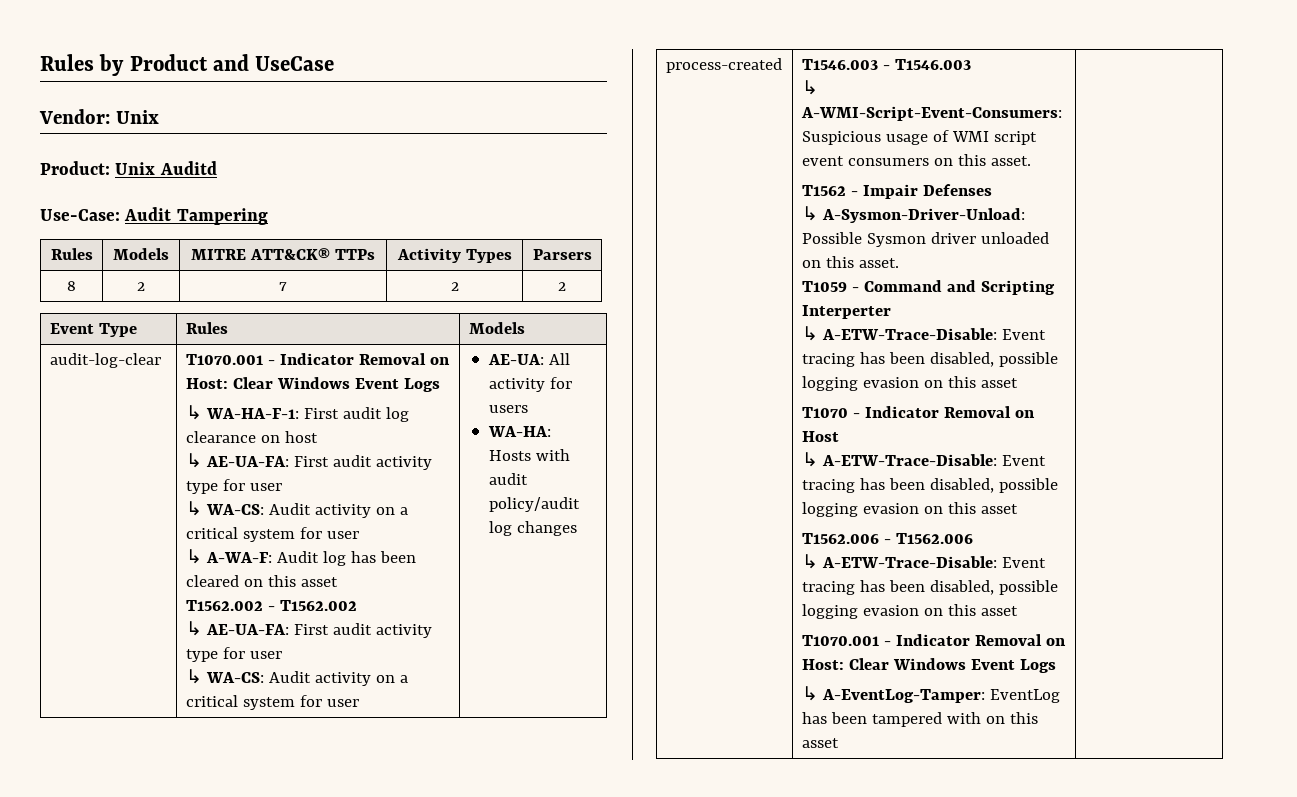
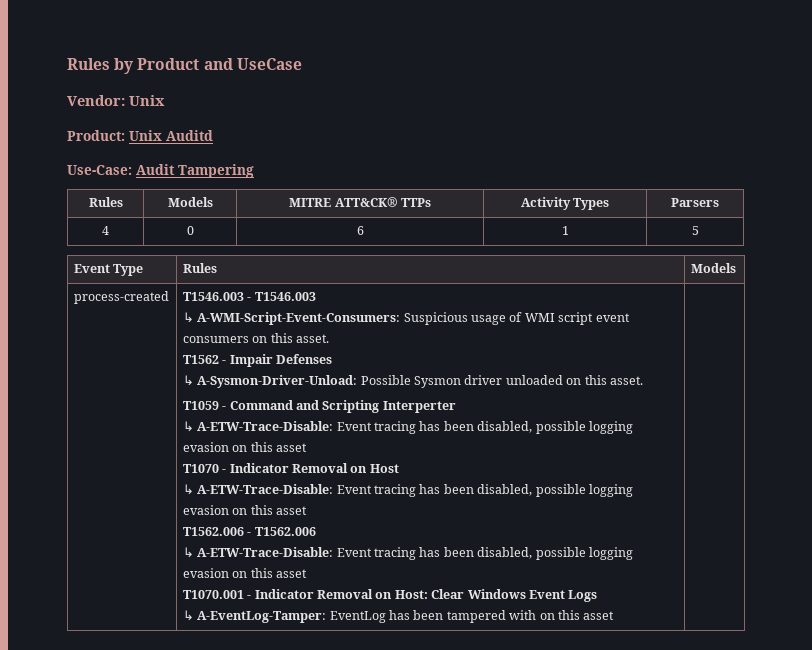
[67,281,76,291] [137,282,145,291] [279,282,287,291] [450,282,459,291] [558,282,566,291] 8 | 2 | 7 | 2 | 2 -> [102,226,109,235] [186,226,194,235] [356,226,364,235] [561,226,569,235] [691,226,699,235] 4 | 0 | 6 | 1 | 5
[49,353,161,368] [185,353,450,365] [185,377,440,392] [185,405,409,422] [185,431,318,443] [185,453,432,470] [185,479,282,494] [185,501,408,518] [185,527,359,542] [185,549,416,566] [185,575,338,587] [185,600,357,611] [185,621,432,638] [185,647,282,662] [185,669,408,686] [185,695,359,710] [488,353,571,365] [489,377,573,392] [489,405,529,413] [488,426,552,437] [489,449,571,461] [489,473,529,485] [489,497,581,512] [489,521,578,536] // audit-log-clear | T1070.001 - Indicator Removal on Host: Clear Windows Event Logs // ↳ WA-HA-F-1: First audit log clearance on host // ↳ AE-UA-FA: First audit activity type for user // ↳ WA-CS: Audit activity on a critical system for user // ↳ A-WA-F: Audit log has been cleared on this asset // T1562.002 - T1562.002 // ↳ AE-UA-FA: First audit activity type for user // ↳ WA-CS: Audit activity on a critical system for user | AE-UA: All activity for users // WA-HA: Hosts with audit policy/audit log changes -> (736, 268) none

